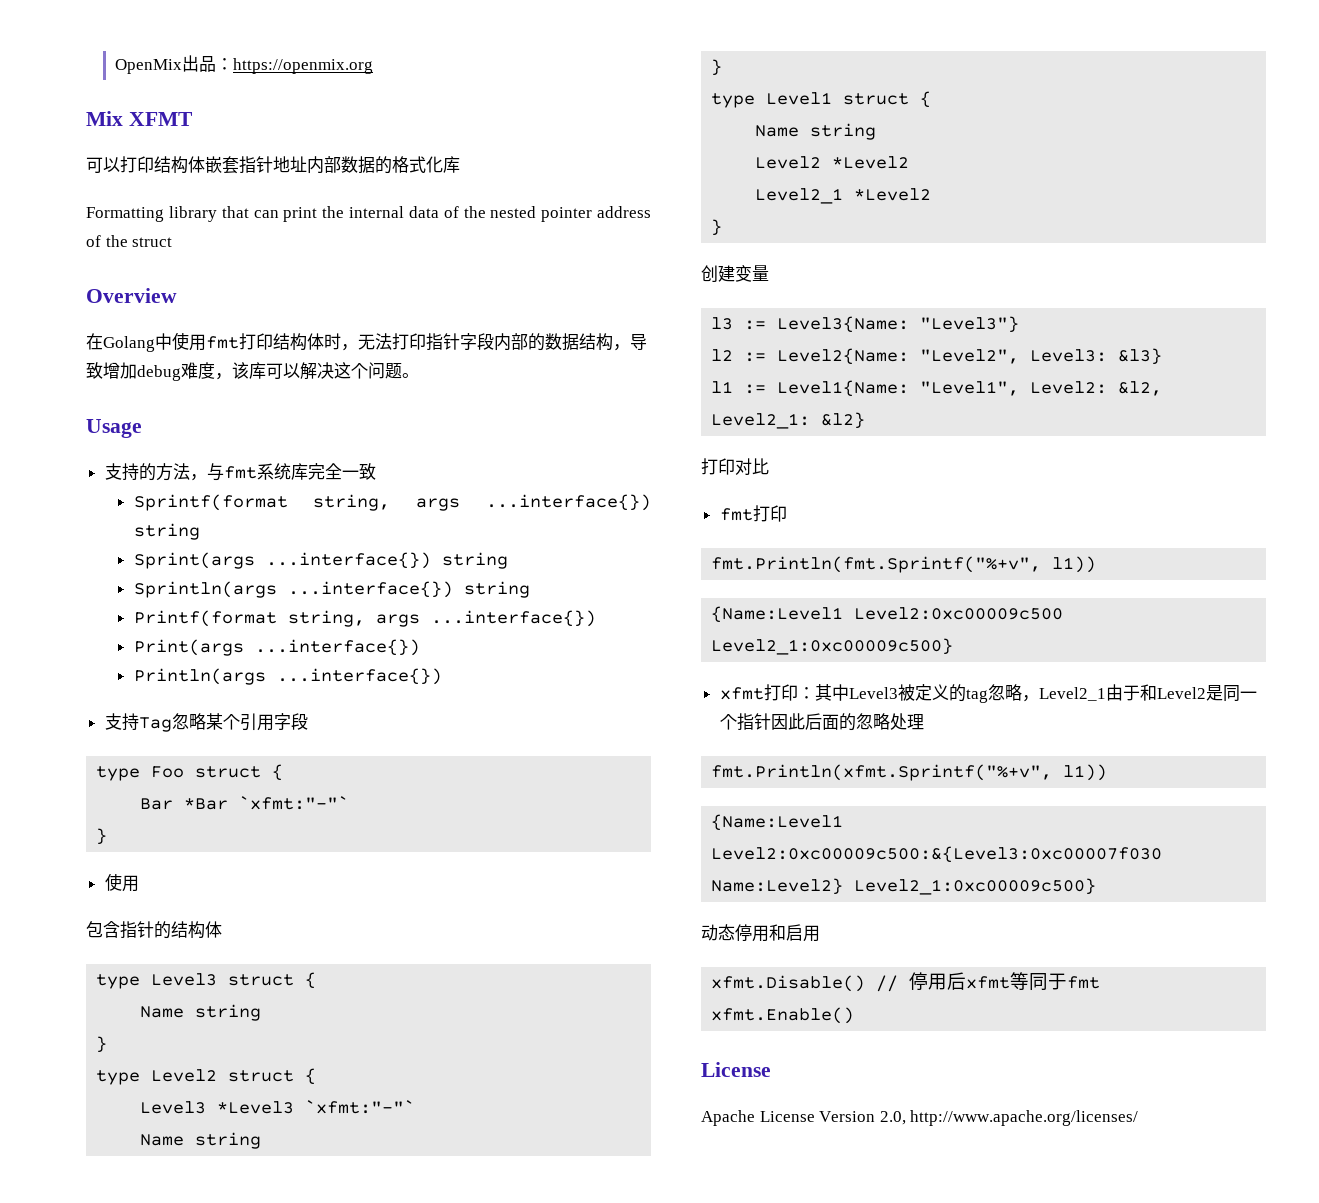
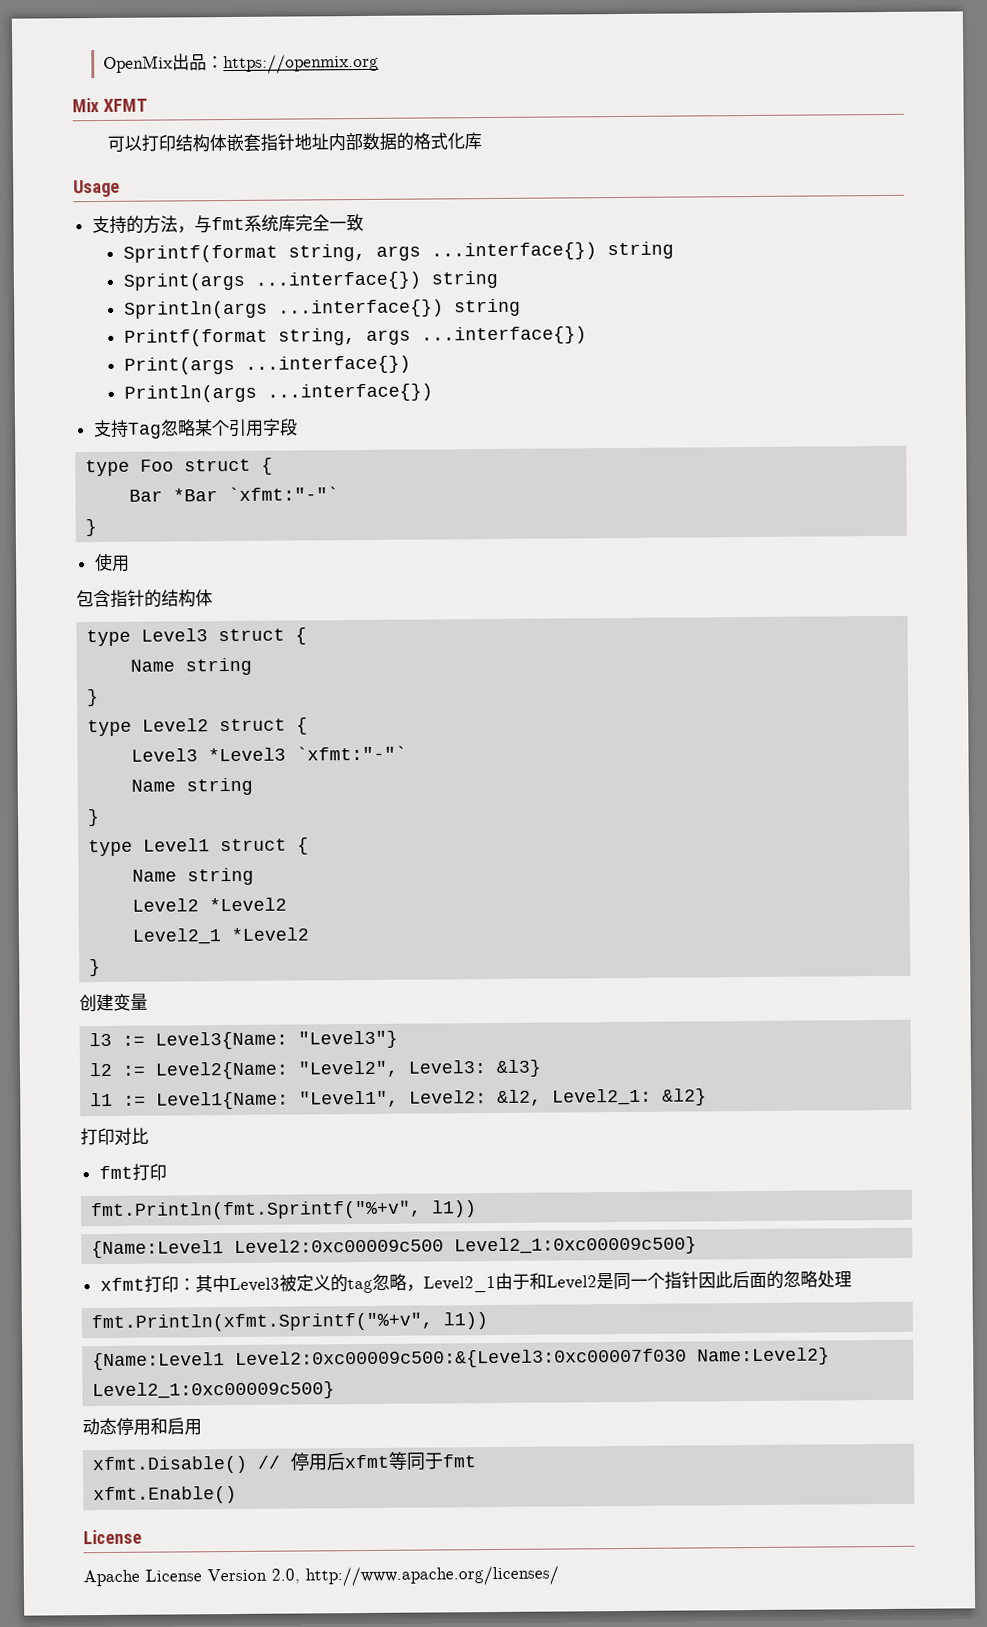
[86,206,651,222] [86,235,173,247] [86,288,177,303] [86,332,647,352] [86,362,419,381] // Formatting library that can print the internal data of the nested pointer address of the struct // Overview // 在Golang中使用fmt打印结构体时，无法打印指针字段内部的数据结构，导致增加debug难度，该库可以解决这个问题。 -> (483, 141) none

